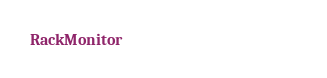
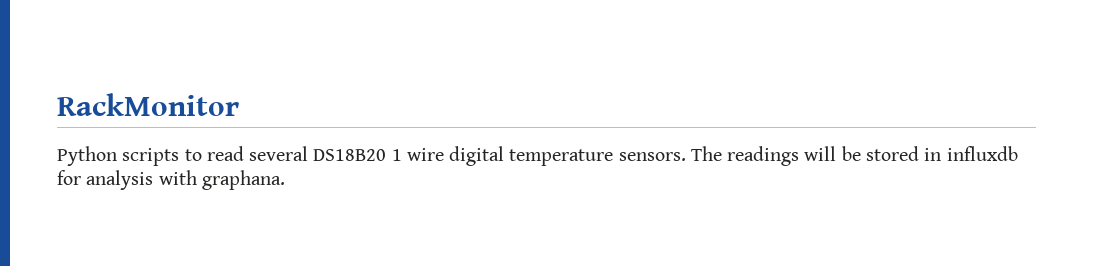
(123, 39) none -> [57,146,1018,166] [57,170,285,190] // Python scripts to read several DS18B20 1 wire digital temperature sensors. The readings will be stored in influxdb for analysis with graphana.

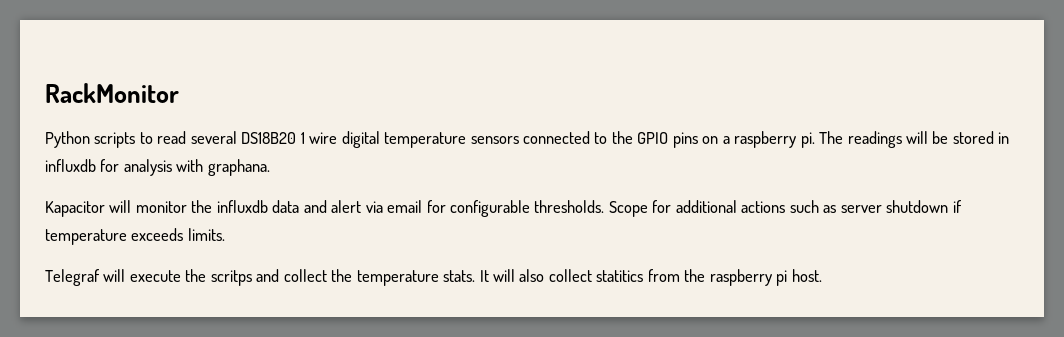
[618,152,686,161] sensors. -> [470,131,815,148] sensors connected to the GPIO pins on a raspberry pi.
(285, 180) none -> [45,200,962,217] [45,228,225,245] [45,269,822,286] // Kapacitor will monitor the influxdb data and alert via email for configurable thresholds. Scope for additional actions such as server shutdown if temperature exceeds limits. // Telegraf will execute the scritps and collect the temperature stats. It will also collect statitics from the raspberry pi host.

